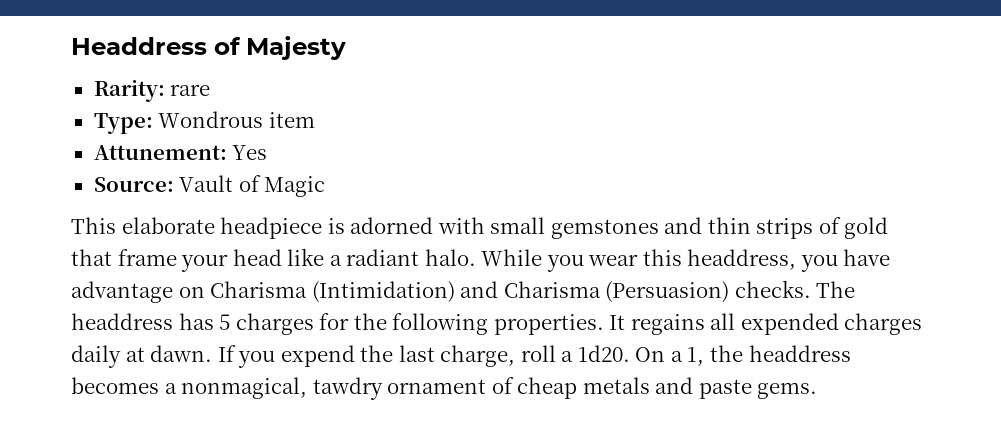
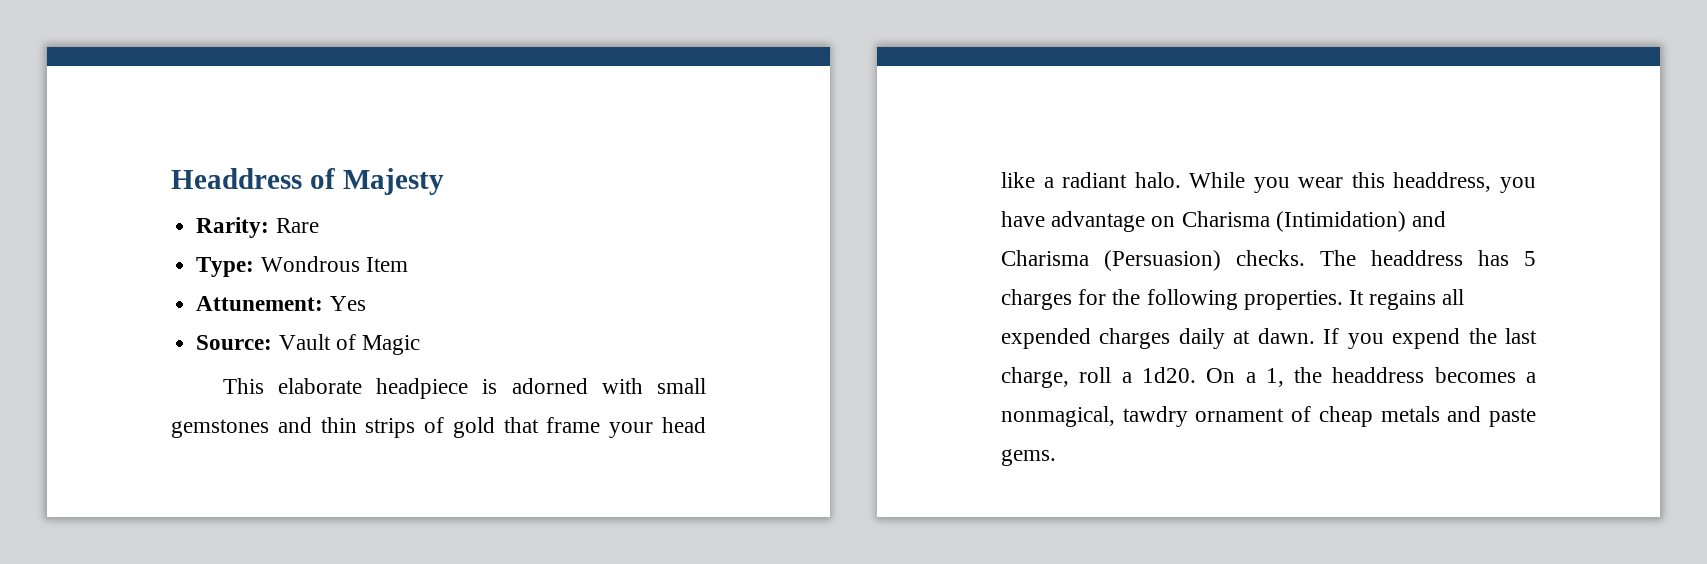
[170,84,211,96] rare -> [275,218,319,233] Rare
[268,112,315,128] item -> [365,257,408,272] Item

